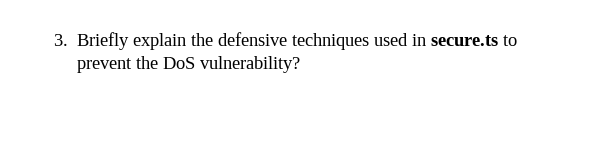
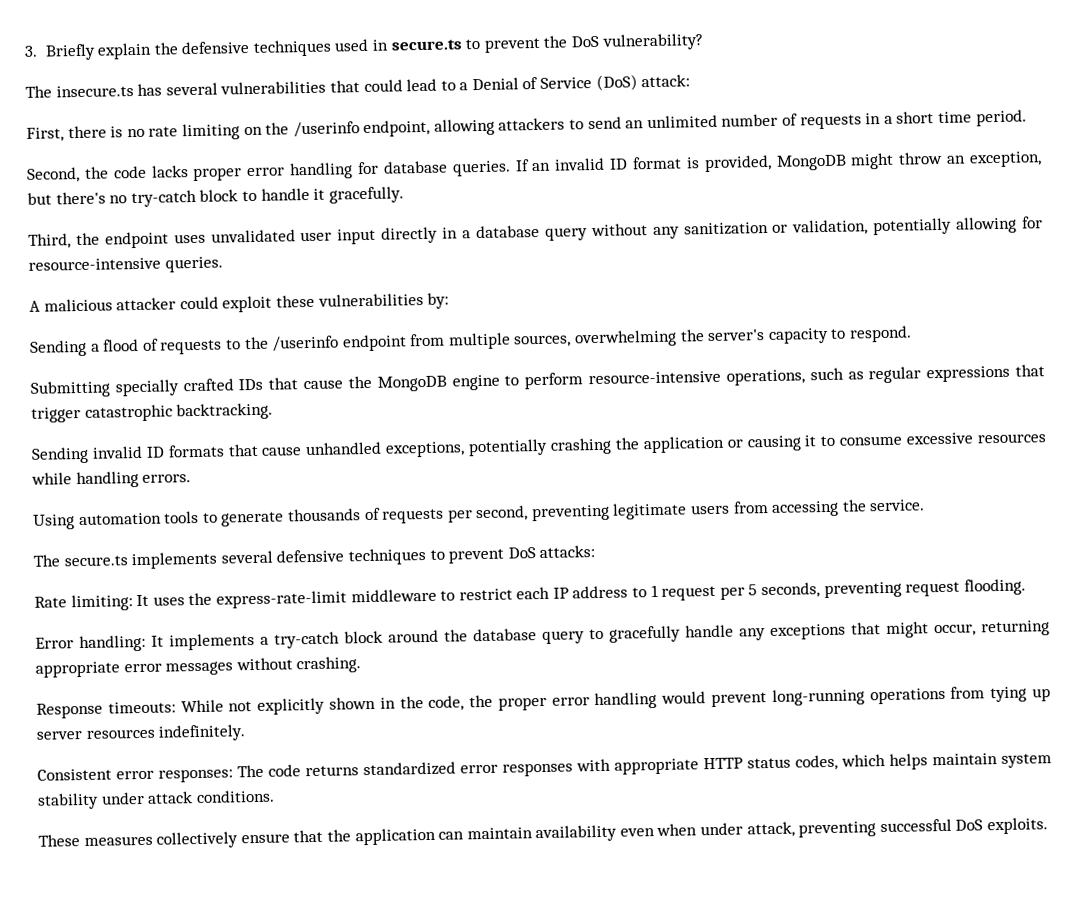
(301, 64) none -> [25,74,691,98] [26,109,1027,142] [27,151,1043,183] [27,186,404,208] [28,216,1044,249] [28,256,223,273] [29,292,450,313] [30,325,913,357] [30,364,1046,398] [31,402,274,423] [31,432,1047,464] [31,470,192,489] [33,499,926,530] [33,545,596,570] [34,578,1026,612] [35,620,1050,653] [35,656,362,678] [36,686,1051,719] [36,724,247,742] [37,753,1052,783] [37,789,275,810] [38,817,1049,849] // The insecure.ts has several vulnerabilities that could lead to a Denial of Service (DoS) attack: // First, there is no rate limiting on the /userinfo endpoint, allowing attackers to send an unlimited number of requests in a short time period. // Second, the code lacks proper error handling for database queries. If an invalid ID format is provided, MongoDB might throw an exception, but there's no try-catch block to handle it gracefully. // Third, the endpoint uses unvalidated user input directly in a database query without any sanitization or validation, potentially allowing for resource-intensive queries. // A malicious attacker could exploit these vulnerabilities by: // Sending a flood of requests to the /userinfo endpoint from multiple sources, overwhelming the server's capacity to respond. // Submitting specially crafted IDs that cause the MongoDB engine to perform resource-intensive operations, such as regular expressions that trigger catastrophic backtracking. // Sending invalid ID formats that cause unhandled exceptions, potentially crashing the application or causing it to consume excessive resources while handling errors. // Using automation tools to generate thousands of requests per second, preventing legitimate users from accessing the service. // The secure.ts implements several defensive techniques to prevent DoS attacks: // Rate limiting: It uses the express-rate-limit middleware to restrict each IP address to 1 request per 5 seconds, preventing request flooding. // Error handling: It implements a try-catch block around the database query to gracefully handle any exceptions that might occur, returning appropriate error messages without crashing. // Response timeouts: While not explicitly shown in the code, the proper error handling would prevent long-running operations from tying up server resources indefinitely. // Consistent error responses: The code returns standardized error responses with appropriate HTTP status codes, which helps maintain system stability under attack conditions. // These measures collectively ensure that the application can maintain availability even when under attack, preventing successful DoS exploits.

